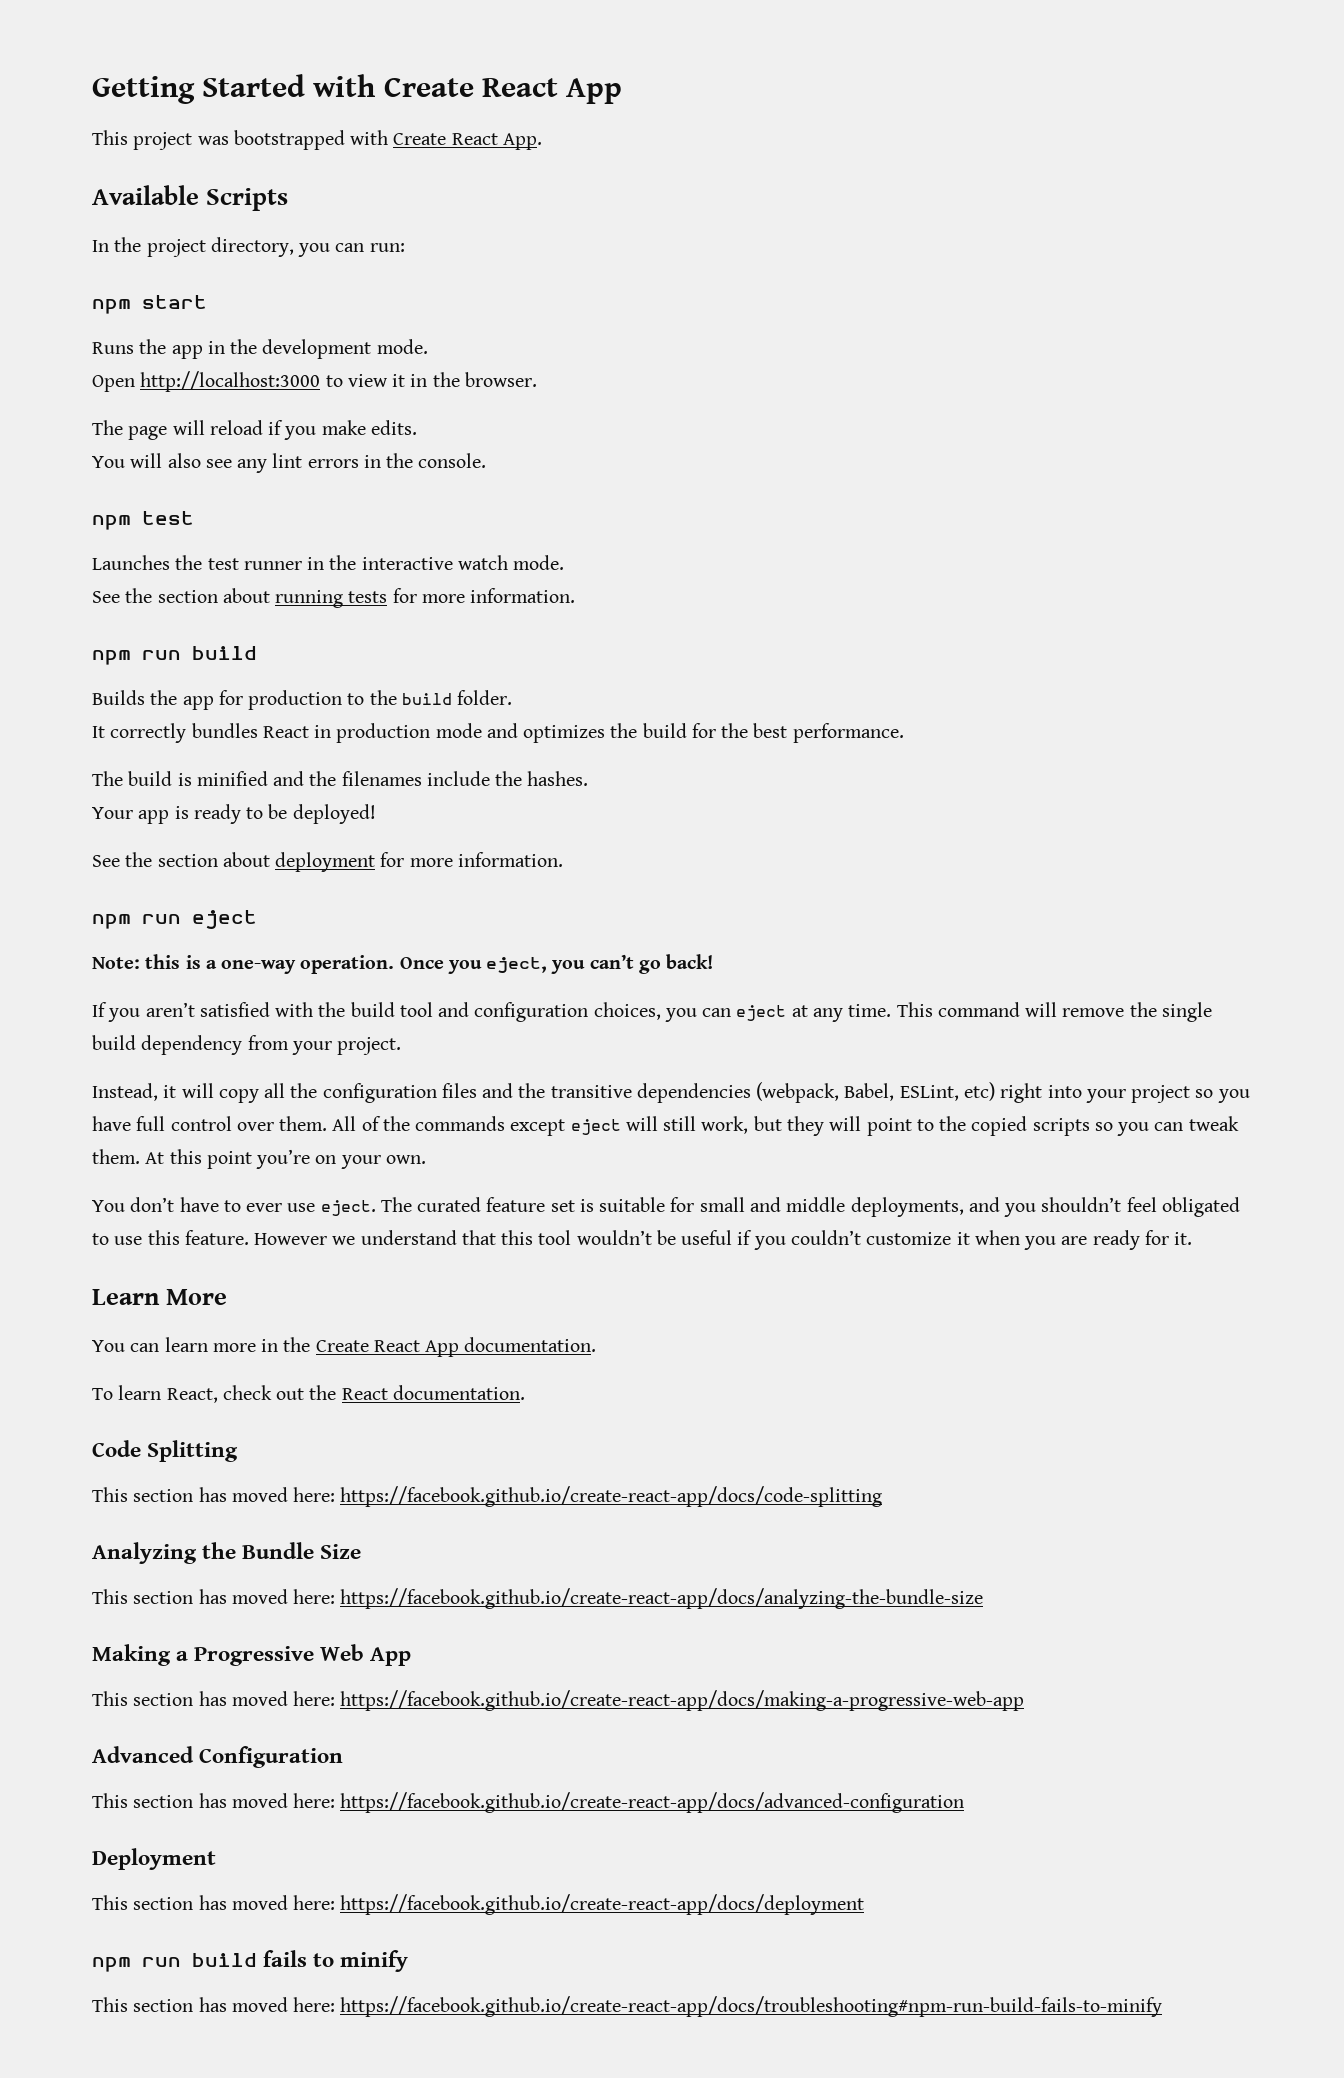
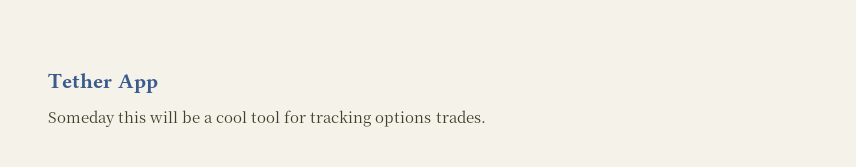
[92,74,623,104] [92,130,542,150] [92,185,289,211] [92,237,405,257] [92,295,207,314] [92,339,428,359] [92,371,537,392] [92,420,417,440] [92,453,487,473] [92,511,194,530] [92,555,565,570] [92,588,576,608] [92,646,257,665] [92,690,513,710] [92,723,904,743] [92,771,589,786] [92,804,376,824] [92,852,563,872] [92,910,257,929] [92,954,714,974] [92,1002,1212,1022] [92,1035,402,1055] [92,1082,1250,1103] [92,1116,1239,1136] [92,1149,426,1169] [92,1197,1240,1217] [92,1230,1193,1250] [92,1289,228,1305] [92,1337,597,1357] [92,1385,525,1403] [92,1440,239,1462] [92,1486,883,1507] [92,1542,362,1564] [92,1588,984,1609] [92,1644,412,1666] [92,1690,1025,1711] [92,1746,344,1768] [92,1792,965,1813] [92,1848,216,1870] [92,1894,865,1915] [92,1950,409,1972] [92,1996,1163,2017] Getting Started with Create React App // This project was bootstrapped with Create React App. // Available Scripts // In the project directory, you can run: // npm start // Runs the app in the development mode. // Open http://localhost:3000 to view it in the browser. // The page will reload if you make edits. // You will also see any lint errors in the console. // npm test // Launches the test runner in the interactive watch mode. // See the section about running tests for more information. // npm run build // Builds the app for production to the build folder. // It correctly bundles React in production mode and optimizes the build for the best performance. // The build is minified and the filenames include the hashes. // Your app is ready to be deployed! // See the section about deployment for more information. // npm run eject // Note: this is a one-way operation. Once you eject, you can’t go back! // If you aren’t satisfied with the build tool and configuration choices, you can eject at any time. This command will remove the single build dependency from your project. // Instead, it will copy all the configuration files and the transitive dependencies (webpack, Babel, ESLint, etc) right into your project so you have full control over them. All of the commands except eject will still work, but they will point to the copied scripts so you can tweak them. At this point you’re on your own. // You don’t have to ever use eject. The curated feature set is suitable for small and middle deployments, and you shouldn’t feel obligated to use this feature. However we understand that this tool wouldn’t be useful if you couldn’t customize it when you are ready for it. // Learn More // You can learn more in the Create React App documentation. // To learn React, check out the React documentation. // Code Splitting // This section has moved here: https://facebook.github.io/create-react-app/docs/code-splitting // Analyzing the Bundle Size // This section has moved here: https://facebook.github.io/create-react-app/docs/analyzing-the-bundle-size // Making a Progressive Web App // This section has moved here: https://facebook.github.io/create-react-app/docs/making-a-progressive-web-app // Advanced Configuration // This section has moved here: https://facebook.github.io/create-react-app/docs/advanced-configuration // Deployment // This section has moved here: https://facebook.github.io/create-react-app/docs/deployment // npm run build fails to minify // This section has moved here: https://facebook.github.io/create-react-app/docs/troubleshooting#npm-run-build-fails-to-minify -> [48,73,158,93] [48,110,486,127] Tether App // Someday this will be a cool tool for tracking options trades.

